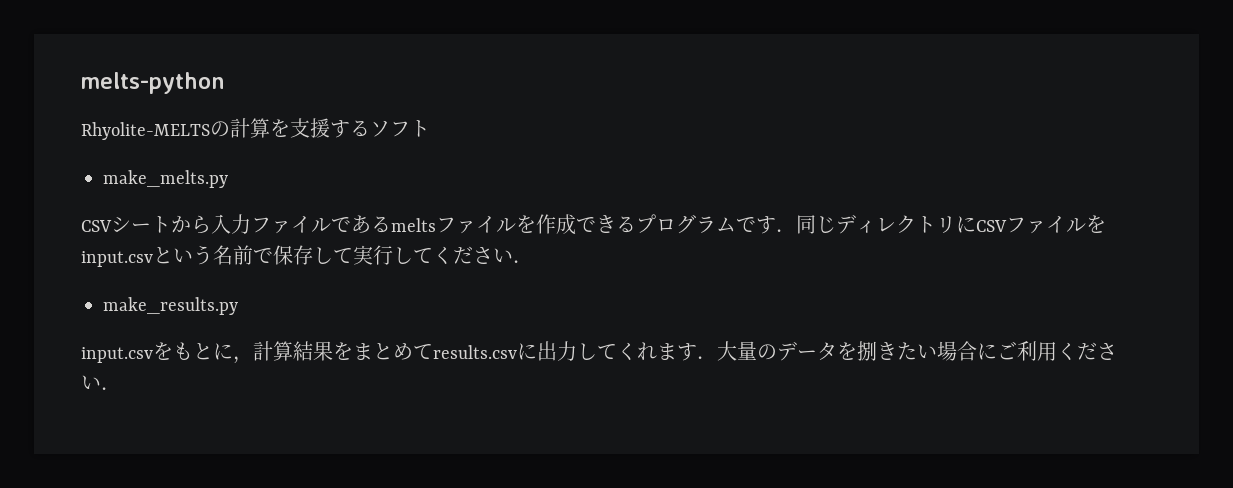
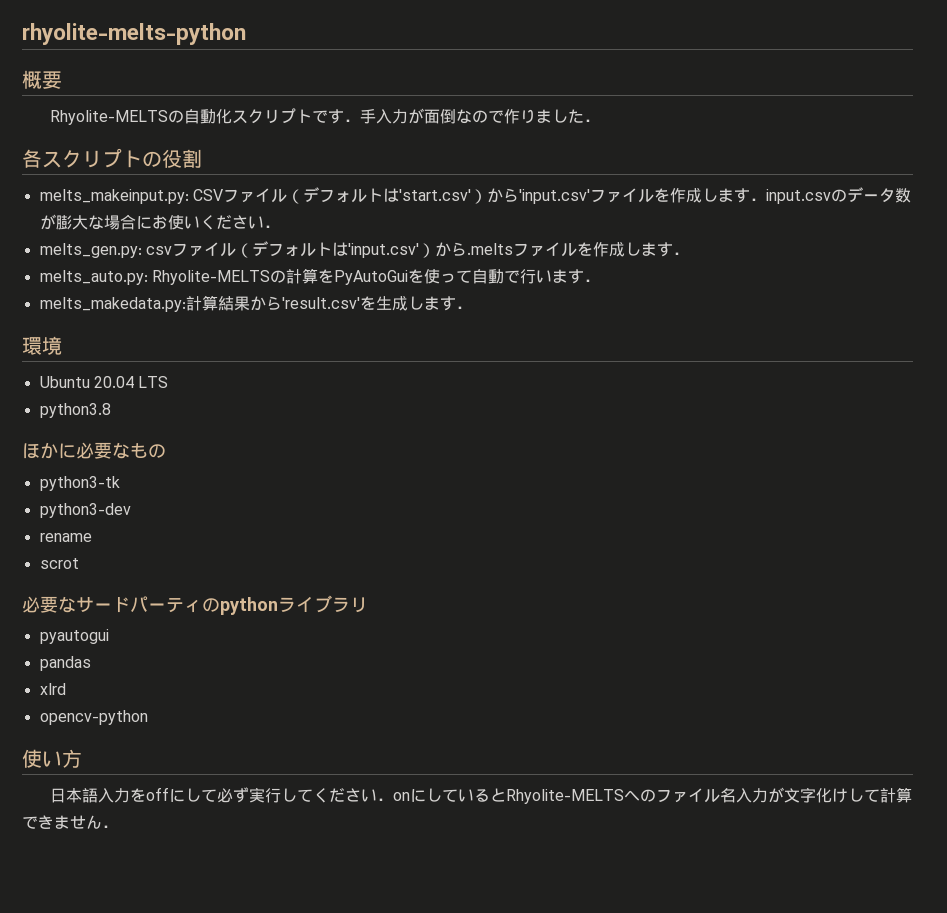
[81,72,224,94] [81,118,430,140] [103,170,228,188] [81,214,1106,235] [81,245,353,267] melts-python // Rhyolite-MELTSの計算を支援するソフト // make_melts.py // CSVシートから入力ファイルであるmeltsファイルを作成できるプログラムです．同じディレクトリにCSVファイルをinput.csvという名前で保存して -> [22,23,246,45] [22,70,62,89] [49,108,600,125] [22,148,202,168] [39,187,911,204] [39,214,280,230] [39,241,689,258] [39,268,600,285] [39,295,472,312] [22,336,62,355] [39,376,169,388] [39,403,111,418] [22,442,166,459] [39,476,120,491] [39,503,131,518] [39,533,92,542] [39,558,79,569] [22,595,368,615] [39,629,109,644] [39,656,91,671] [39,683,66,695] [39,710,148,725] [22,749,82,768] [49,787,249,803] rhyolite-melts-python // 概要 // Rhyolite-MELTSの自動化スクリプトです．手入力が面倒なので作りました． // 各スクリプトの役割 // melts_makeinput.py: CSVファイル（デフォルトは'start.csv'）から'input.csv'ファイルを作成します．input.csvのデータ数が膨大な場合にお使いください． // melts_gen.py: csvファイル（デフォルトは'input.csv'）から.meltsファイルを作成します． // melts_auto.py: Rhyolite-MELTSの計算をPyAutoGuiを使って自動で行います． // melts_makedata.py:計算結果から'result.csv'を生成します． // 環境 // Ubuntu 20.04 LTS // python3.8 // ほかに必要なもの // python3-tk // python3-dev // rename // scrot // 必要なサードパーティのpythonライブラリ // pyautogui // pandas // xlrd // opencv-python // 使い方 // 日本語入力をoffにして必ず
[103,297,238,315] [81,341,1117,364] [81,375,101,390] // make_results.py // input.csvをもとに，計算結果をまとめてresults.csvに出力してくれます．大量のデータを捌きたい場合にご利用ください -> [392,787,912,804] [22,815,102,829] onにしているとRhyolite-MELTSへのファイル名入力が文字化けして計算できません

